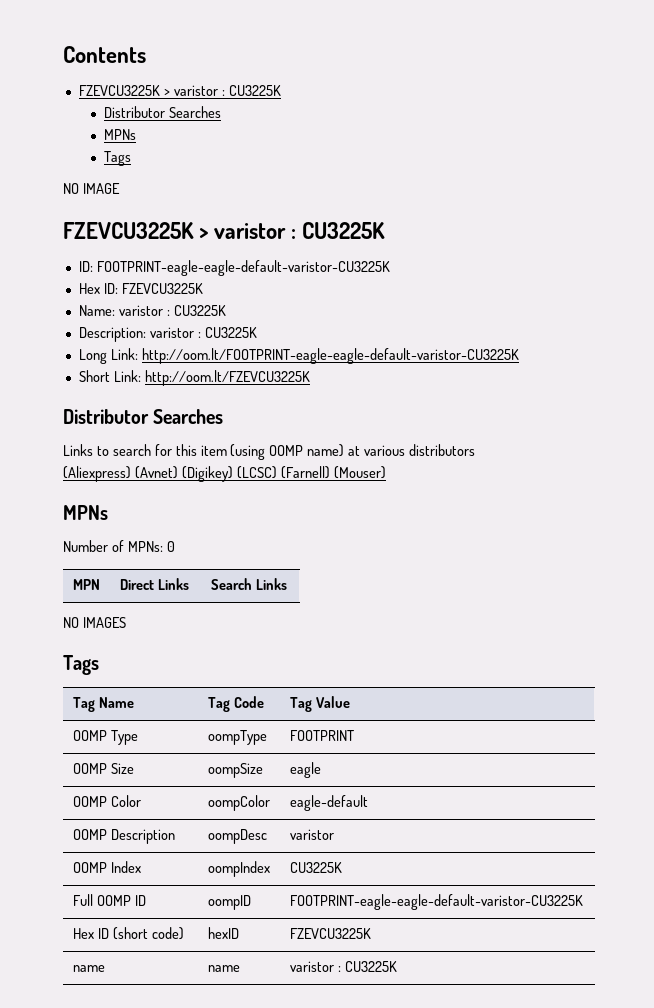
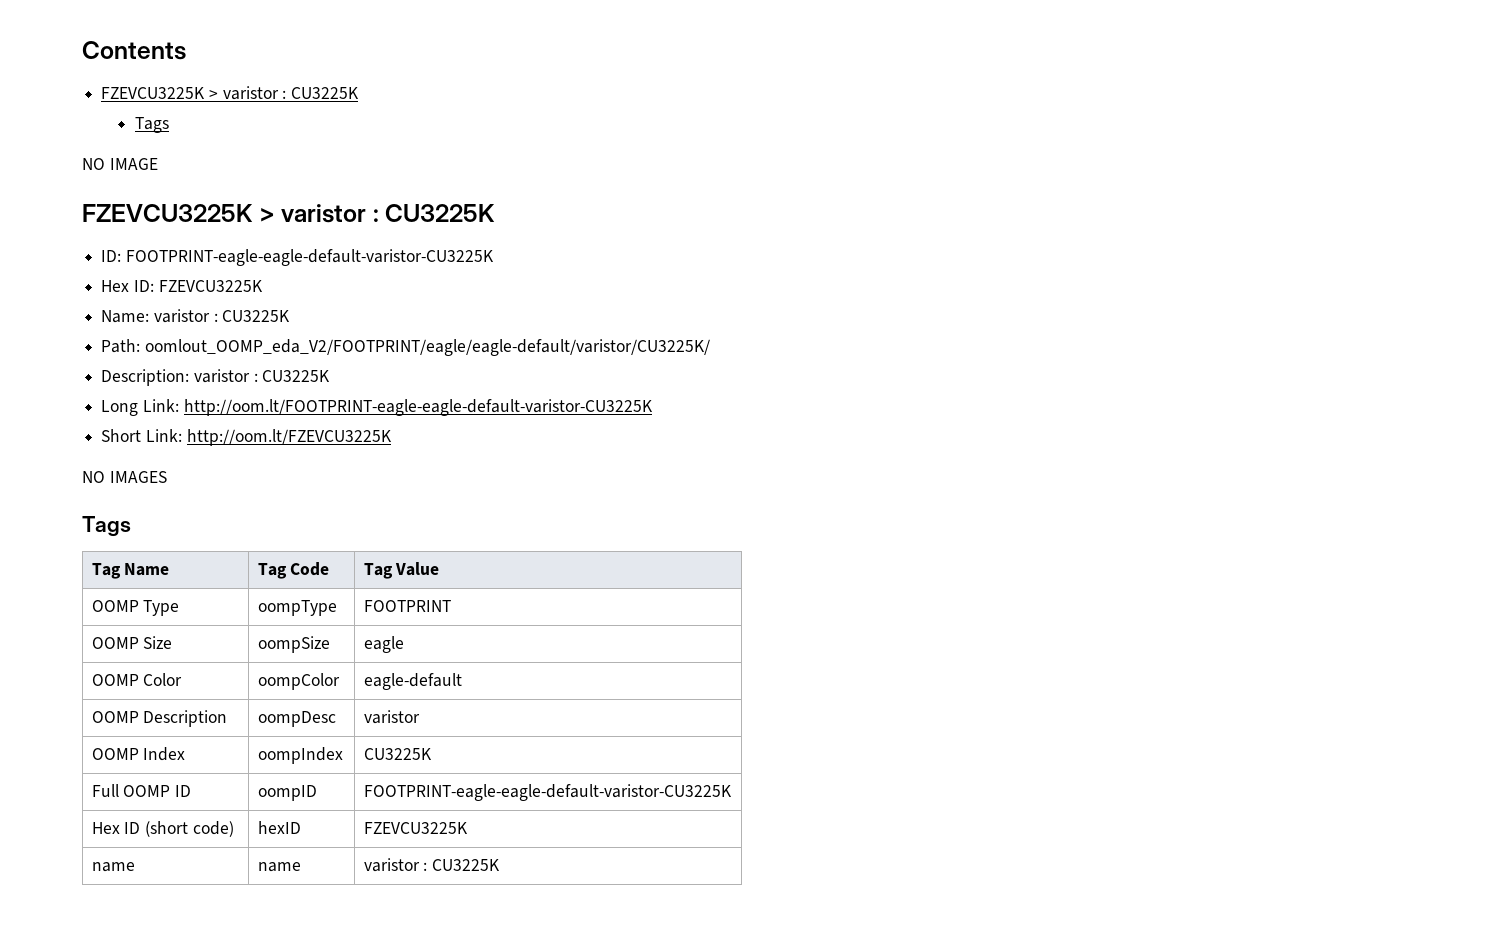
[103,106,221,118] [103,129,136,140] // Distributor Searches // MPNs -> (360, 93) none
(226, 310) none -> [101,339,710,356] // Path: oomlout_OOMP_eda_V2/FOOTPRINT/eagle/eagle-default/varistor/CU3225K/
[63,409,224,424] [63,444,476,460] [63,466,386,482] [63,505,108,520] [63,540,175,552] [72,579,100,590] [119,578,189,590] [210,578,287,590] // Distributor Searches // Links to search for this item (using OOMP name) at various distributors // (Aliexpress) (Avnet) (Digikey) (LCSC) (Farnell) (Mouser) // MPNs // Number of MPNs: 0 // MPN | Direct Links | Search Links -> (392, 437) none

